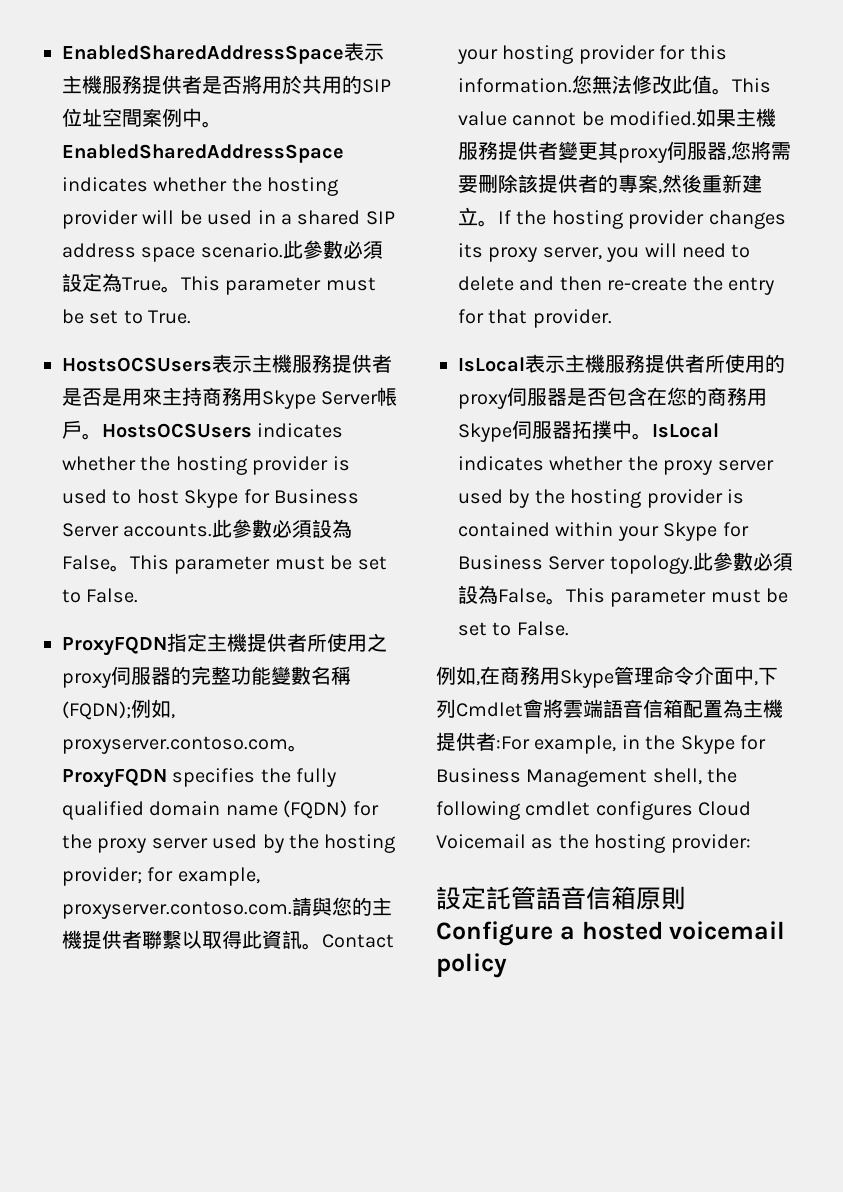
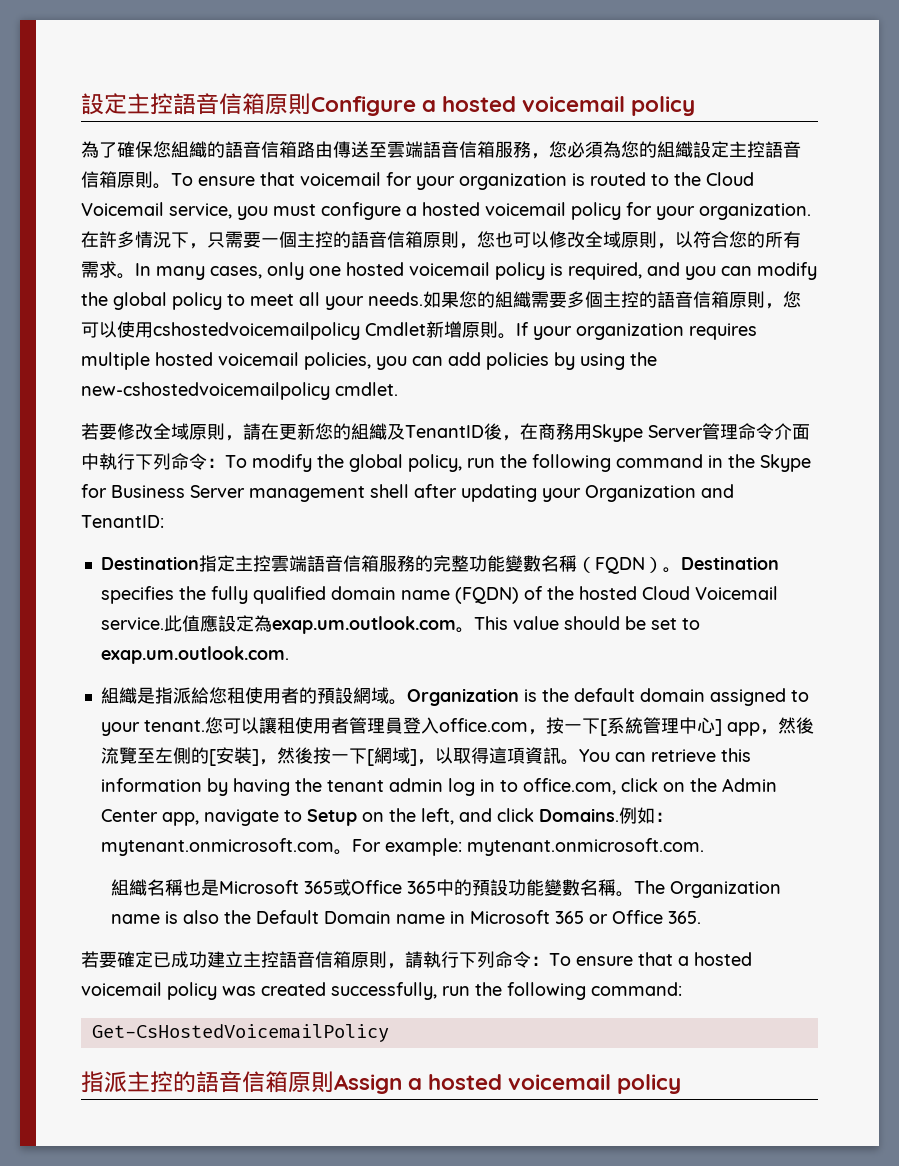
[62,42,384,64] [62,75,391,94] [62,108,222,128] [62,144,344,163] [62,177,339,196] [62,210,395,229] [62,240,383,262] [62,273,376,295] [62,309,192,324] [62,354,392,373] [62,387,398,409] [62,420,344,440] [62,456,350,475] [62,489,359,508] [62,519,353,538] [62,555,387,574] [62,588,139,603] [62,633,387,656] [62,666,351,688] [62,699,175,720] [62,736,308,754] [62,768,337,788] [62,800,379,820] [62,834,396,853] [62,867,260,886] [62,897,392,919] [62,930,394,950] [457,45,727,64] [458,75,771,95] [458,108,777,127] [458,141,791,163] [458,174,762,194] [458,207,786,229] [458,243,751,262] [458,276,774,295] [458,309,612,328] [458,354,785,373] [458,387,767,409] [458,420,719,442] [458,456,774,475] [458,489,744,508] [458,522,749,541] [458,552,793,574] [458,585,789,607] [458,621,569,636] [436,666,778,688] [436,699,783,718] [436,732,766,754] [436,768,738,787] [436,801,752,820] [436,834,751,853] [436,886,536,910] EnabledSharedAddressSpace表示主機服務提供者是否將用於共用的SIP位址空間案例中。EnabledSharedAddressSpace indicates whether the hosting provider will be used in a shared SIP address space scenario.此參數必須設定為True。This parameter must be set to True. // HostsOCSUsers表示主機服務提供者是否是用來主持商務用Skype Server帳戶。HostsOCSUsers indicates whether the hosting provider is used to host Skype for Business Server accounts.此參數必須設為False。This parameter must be set to False. // ProxyFQDN指定主機提供者所使用之proxy伺服器的完整功能變數名稱(FQDN);例如, proxyserver.contoso.com。ProxyFQDN specifies the fully qualified domain name (FQDN) for the proxy server used by the hosting provider; for example, proxyserver.contoso.com.請與您的主機提供者聯繫以取得此資訊。Contact your hosting provider for this information.您無法修改此值。This value cannot be modified.如果主機服務提供者變更其proxy伺服器,您將需要刪除該提供者的專案,然後重新建立。If the hosting provider changes its proxy server, you will need to delete and then re-create the entry for that provider. // IsLocal表示主機服務提供者所使用的proxy伺服器是否包含在您的商務用Skype伺服器拓撲中。IsLocal indicates whether the proxy server used by the hosting provider is contained within your Skype for Business Server topology.此參數必須設為False。This parameter must be set to False. // 例如,在商務用Skype管理命令介面中,下列Cmdlet會將雲端語音信箱配置為主機提供者:For example, in the Skype for Business Management shell, the following cmdlet configures Cloud Voicemail as the hosting provider: // 設定託管 -> [81,93,173,115] 設定主控
(507, 965) none -> [81,141,801,159] [81,171,754,190] [81,202,811,220] [81,231,801,249] [81,261,817,280] [81,291,801,310] [81,321,757,340] [81,352,657,370] [81,382,398,400] [81,423,810,442] [81,453,811,472] [81,484,734,502] [81,515,164,528] [100,555,779,574] [100,586,778,604] [100,615,700,634] [100,646,289,664] [100,687,809,706] [100,717,814,736] [100,747,751,766] [100,778,777,796] [100,807,673,826] [100,838,704,856] [111,879,782,898] [111,910,702,924] [81,951,752,969] [81,982,682,1000] [91,1024,389,1042] [81,1071,682,1094] // 為了確保您組織的語音信箱路由傳送至雲端語音信箱服務，您必須為您的組織設定主控語音信箱原則。To ensure that voicemail for your organization is routed to the Cloud Voicemail service, you must configure a hosted voicemail policy for your organization.在許多情況下，只需要一個主控的語音信箱原則，您也可以修改全域原則，以符合您的所有需求。In many cases, only one hosted voicemail policy is required, and you can modify the global policy to meet all your needs.如果您的組織需要多個主控的語音信箱原則，您可以使用cshostedvoicemailpolicy Cmdlet新增原則。If your organization requires multiple hosted voicemail policies, you can add policies by using the new-cshostedvoicemailpolicy cmdlet. // 若要修改全域原則，請在更新您的組織及TenantID後，在商務用Skype Server管理命令介面中執行下列命令：To modify the global policy, run the following command in the Skype for Business Server management shell after updating your Organization and TenantID: // Destination指定主控雲端語音信箱服務的完整功能變數名稱（FQDN）。Destination specifies the fully qualified domain name (FQDN) of the hosted Cloud Voicemail service.此值應設定為exap.um.outlook.com。This value should be set to exap.um.outlook.com. // 組織是指派給您租使用者的預設網域。Organization is the default domain assigned to your tenant.您可以讓租使用者管理員登入office.com，按一下[系統管理中心] app，然後流覽至左側的[安裝]，然後按一下[網域]，以取得這項資訊。You can retrieve this information by having the tenant admin log in to office.com, click on the Admin Center app, navigate to Setup on the left, and click Domains.例如：mytenant.onmicrosoft.com。For example: mytenant.onmicrosoft.com. // 組織名稱也是Microsoft 365或Office 365中的預設功能變數名稱。The Organization name is also the Default Domain name in Microsoft 365 or Office 365. // 若要確定已成功建立主控語音信箱原則，請執行下列命令：To ensure that a hosted voicemail policy was created successfully, run the following command: // Get-CsHostedVoicemailPolicy // 指派主控的語音信箱原則Assign a hosted voicemail policy

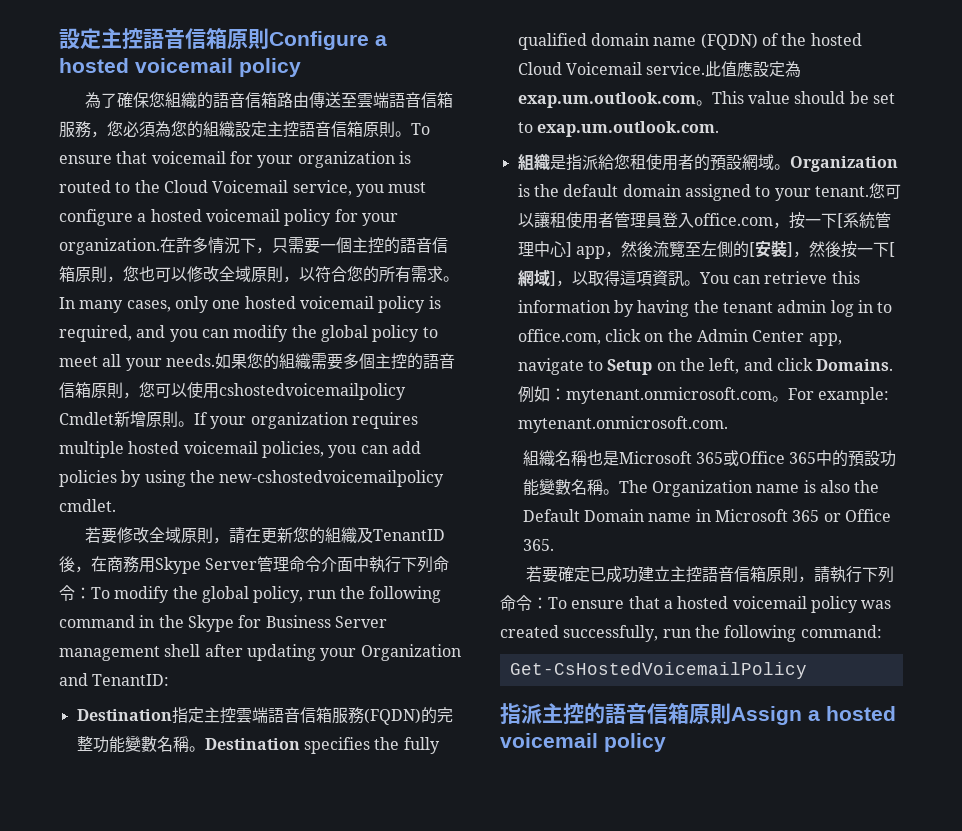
(415, 563) none -> [363,708,421,725] (FQDN)
[576,557,663,574] （FQDN） -> (189, 744) none

